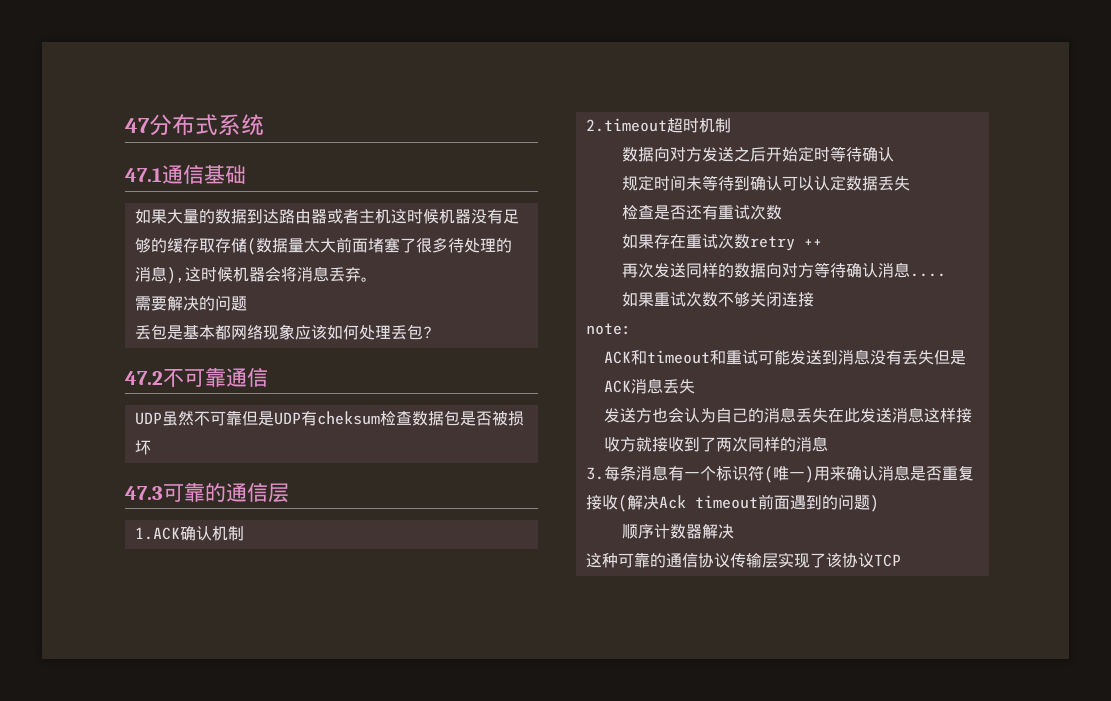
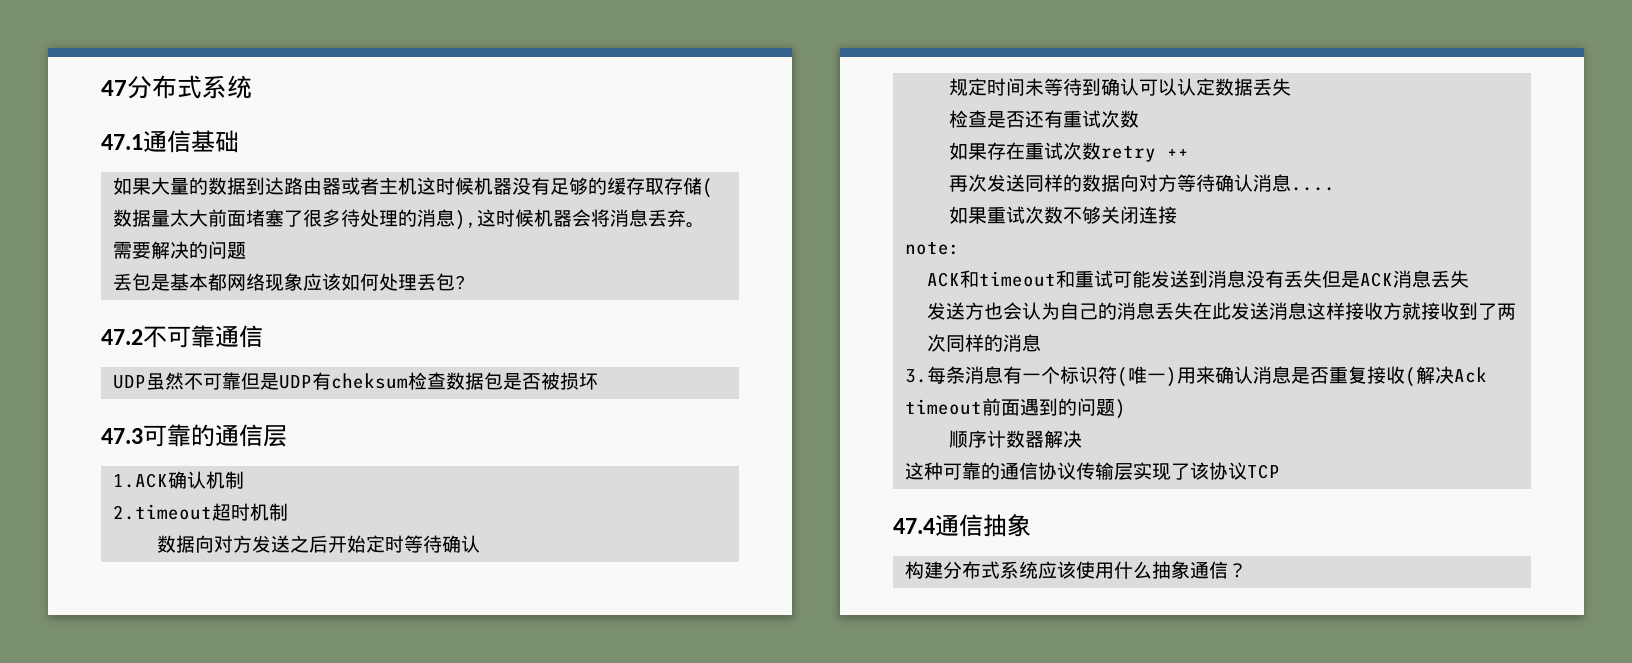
(902, 560) none -> [893,514,1031,537] [905,561,1247,579] // 47.4通信抽象 // 构建分布式系统应该使用什么抽象通信？

